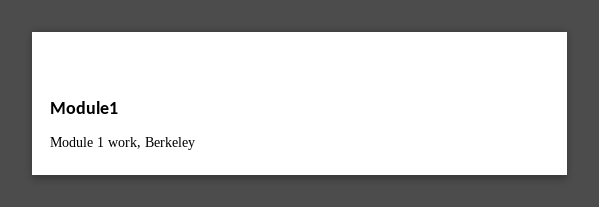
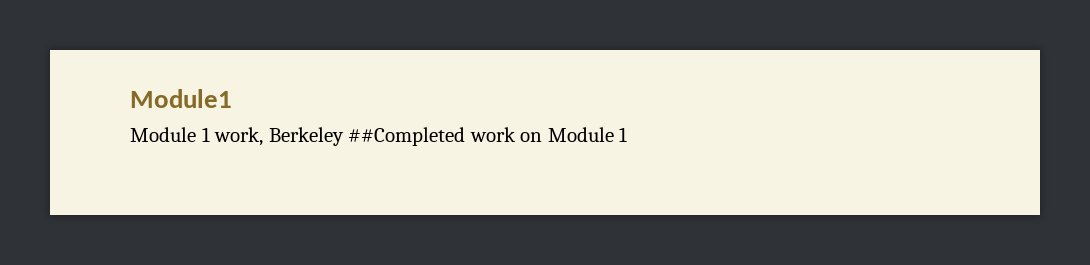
(195, 143) none -> [348,127,628,146] ##Completed work on Module 1

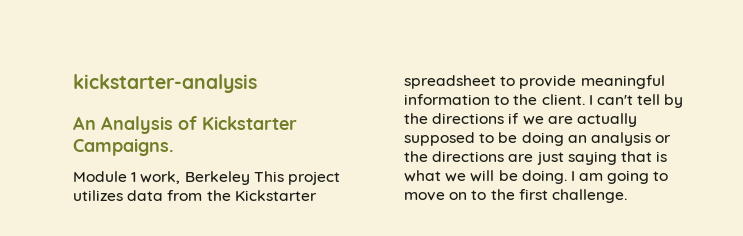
[130,89,232,108] [130,127,628,146] Module1 // Module 1 work, Berkeley ##Completed work on Module 1 -> [73,74,257,93] [73,116,297,134] [73,138,173,156] [73,171,340,185] [73,190,317,201] [404,75,665,89] [404,94,684,108] [404,113,637,127] [404,132,672,146] [404,151,668,165] [404,170,669,184] [404,189,627,203] kickstarter-analysis // An Analysis of Kickstarter Campaigns. // Module 1 work, Berkeley This project utilizes data from the Kickstarter spreadsheet to provide meaningful information to the client. I can't tell by the directions if we are actually supposed to be doing an analysis or the directions are just saying that is what we will be doing. I am going to move on to the first challenge.

